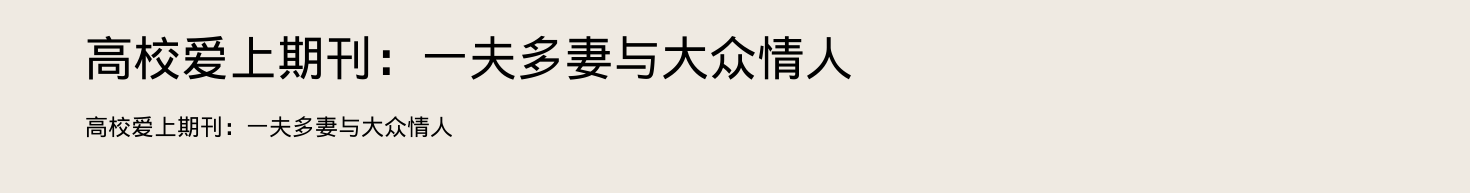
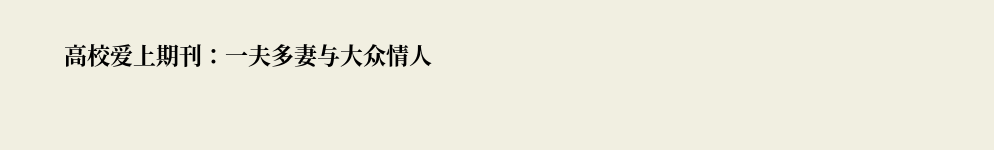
[85,35,853,80] [85,116,453,138] 高校爱上期刊：一夫多妻与大众情人 // 高校爱上期刊：一夫多妻与大众情人 -> [64,44,432,68] 高校爱上期刊：一夫多妻与大众情人

